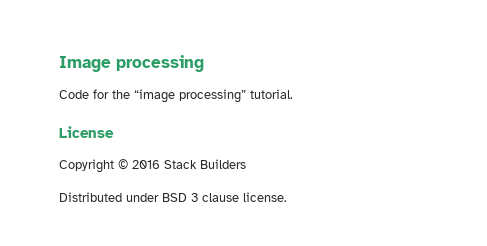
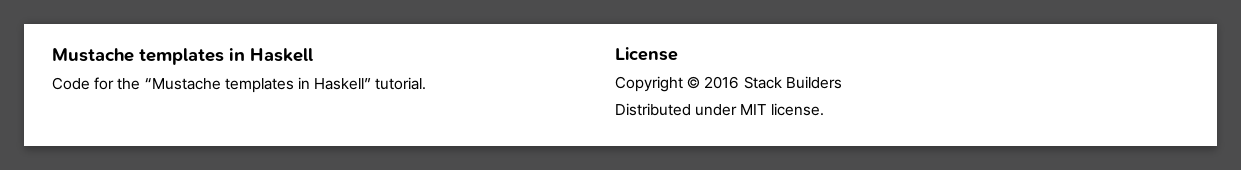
[59,55,204,72] Image processing -> [52,48,313,65] Mustache templates in Haskell
[134,89,246,103] “image processing” -> [144,77,372,93] “Mustache templates in Haskell”
[162,193,239,202] BSD 3 clause -> [740,104,767,115] MIT

